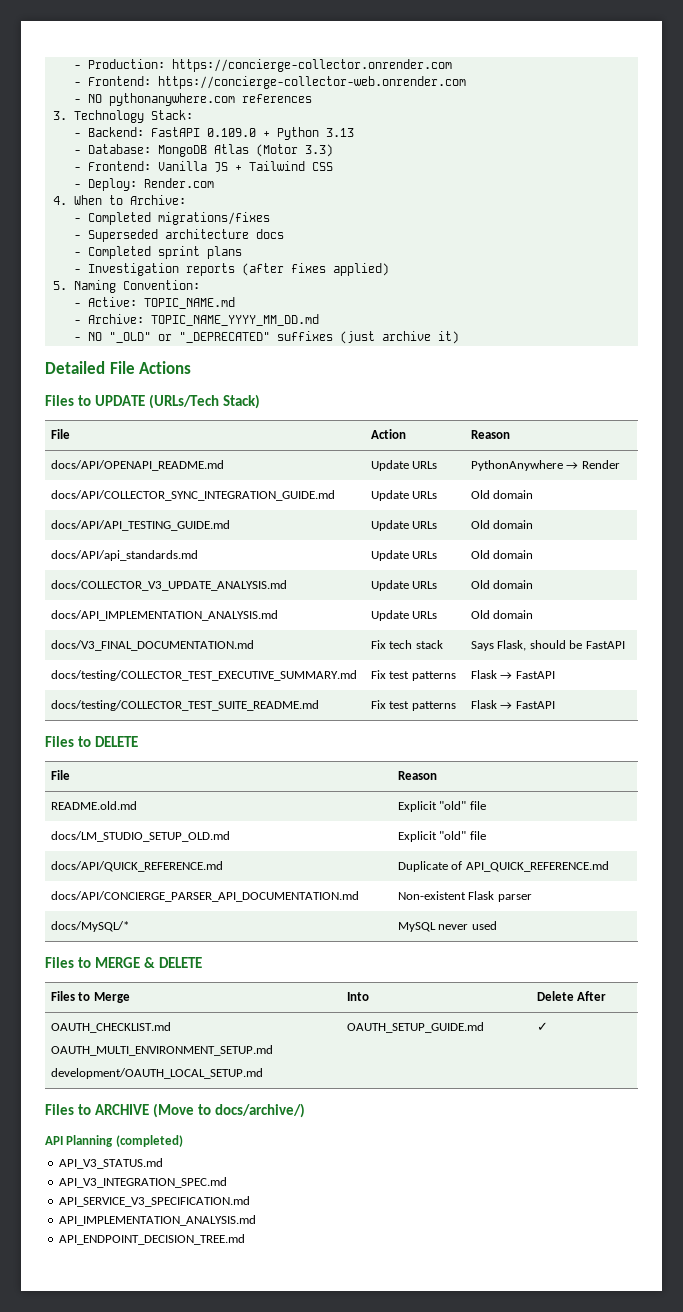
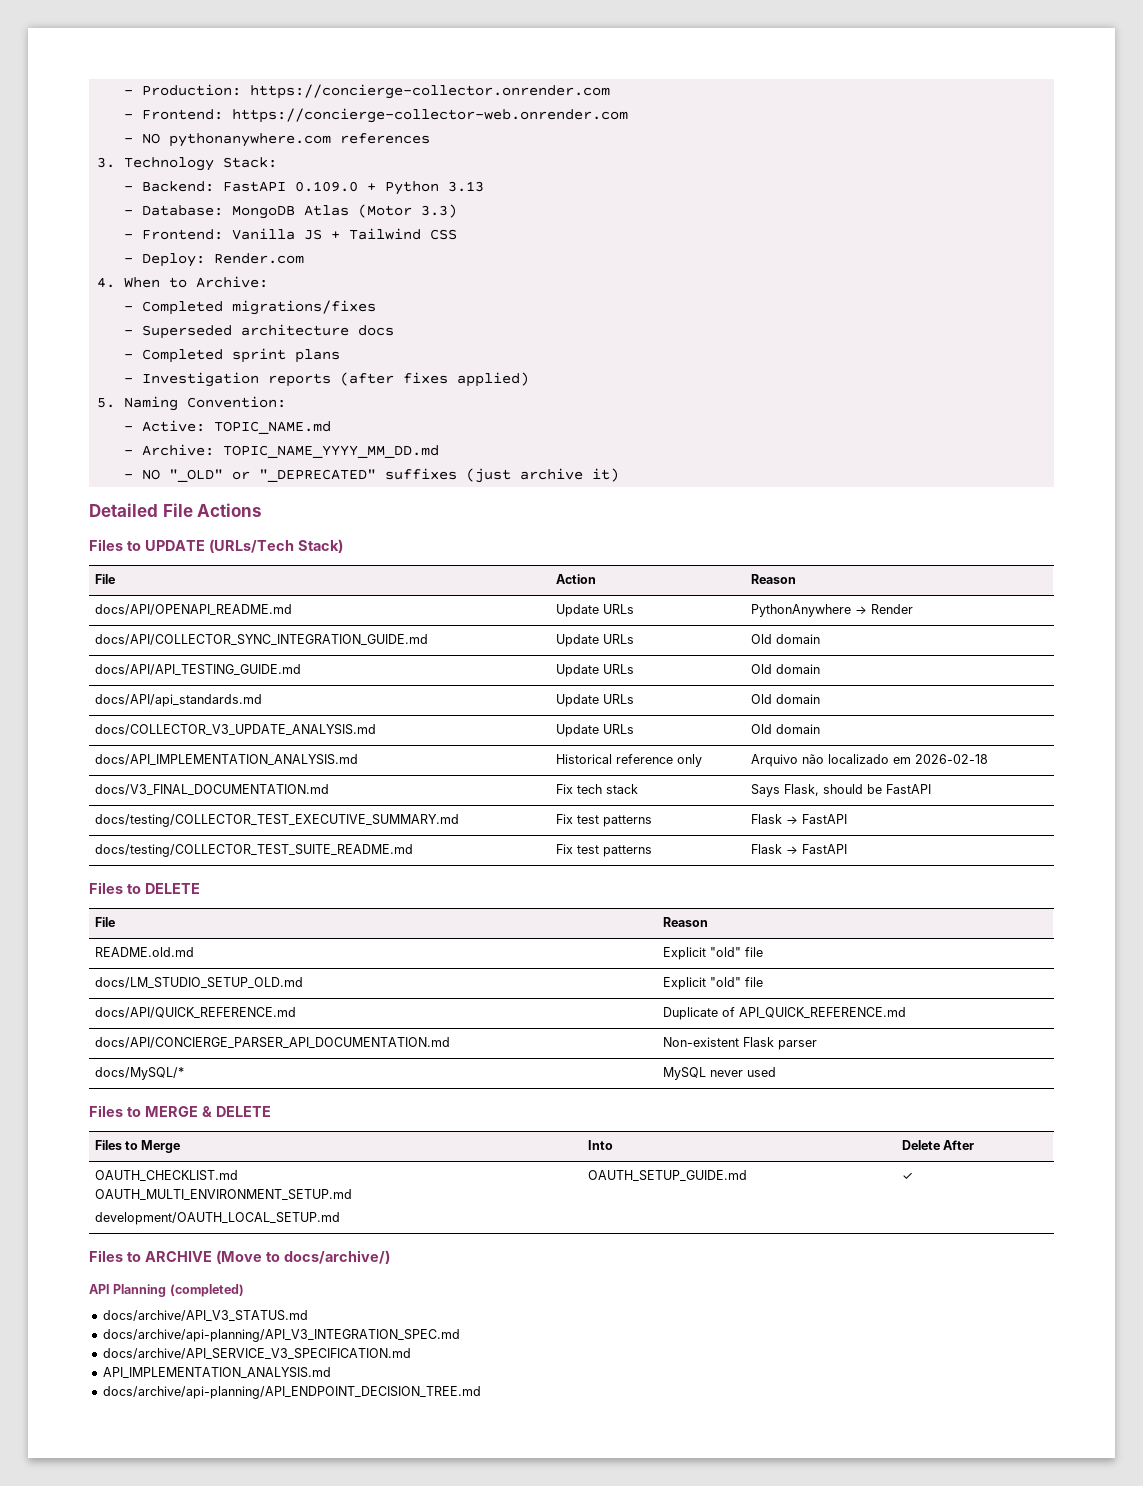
[371,610,438,621] [471,610,534,619] Update URLs | Old domain -> [555,754,702,767] [750,754,988,767] Historical reference only | Arquivo não localizado em 2026-02-18
[58,1158,163,1169] [58,1177,227,1188] [58,1196,250,1207] API_V3_STATUS.md // API_V3_INTEGRATION_SPEC.md // API_SERVICE_V3_SPECIFICATION.md -> [102,1310,308,1322] [102,1329,460,1342] [102,1348,411,1360] docs/archive/API_V3_STATUS.md // docs/archive/api-planning/API_V3_INTEGRATION_SPEC.md // docs/archive/API_SERVICE_V3_SPECIFICATION.md
[58,1234,245,1245] API_ENDPOINT_DECISION_TREE.md -> [102,1386,481,1399] docs/archive/api-planning/API_ENDPOINT_DECISION_TREE.md

